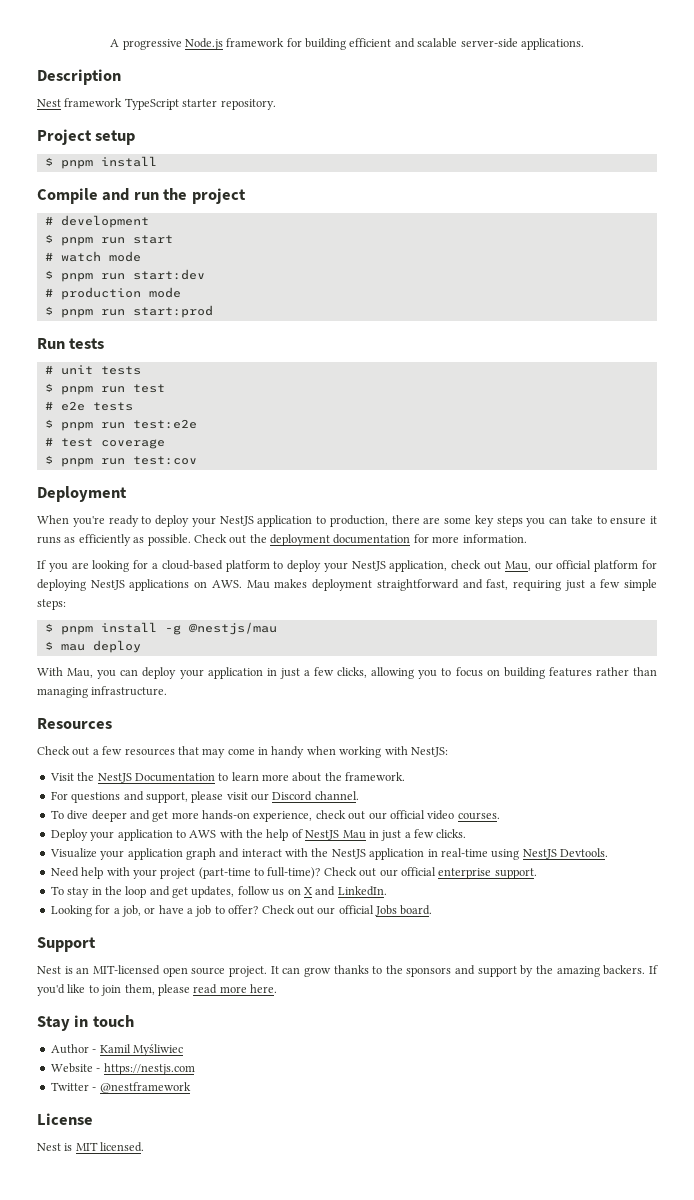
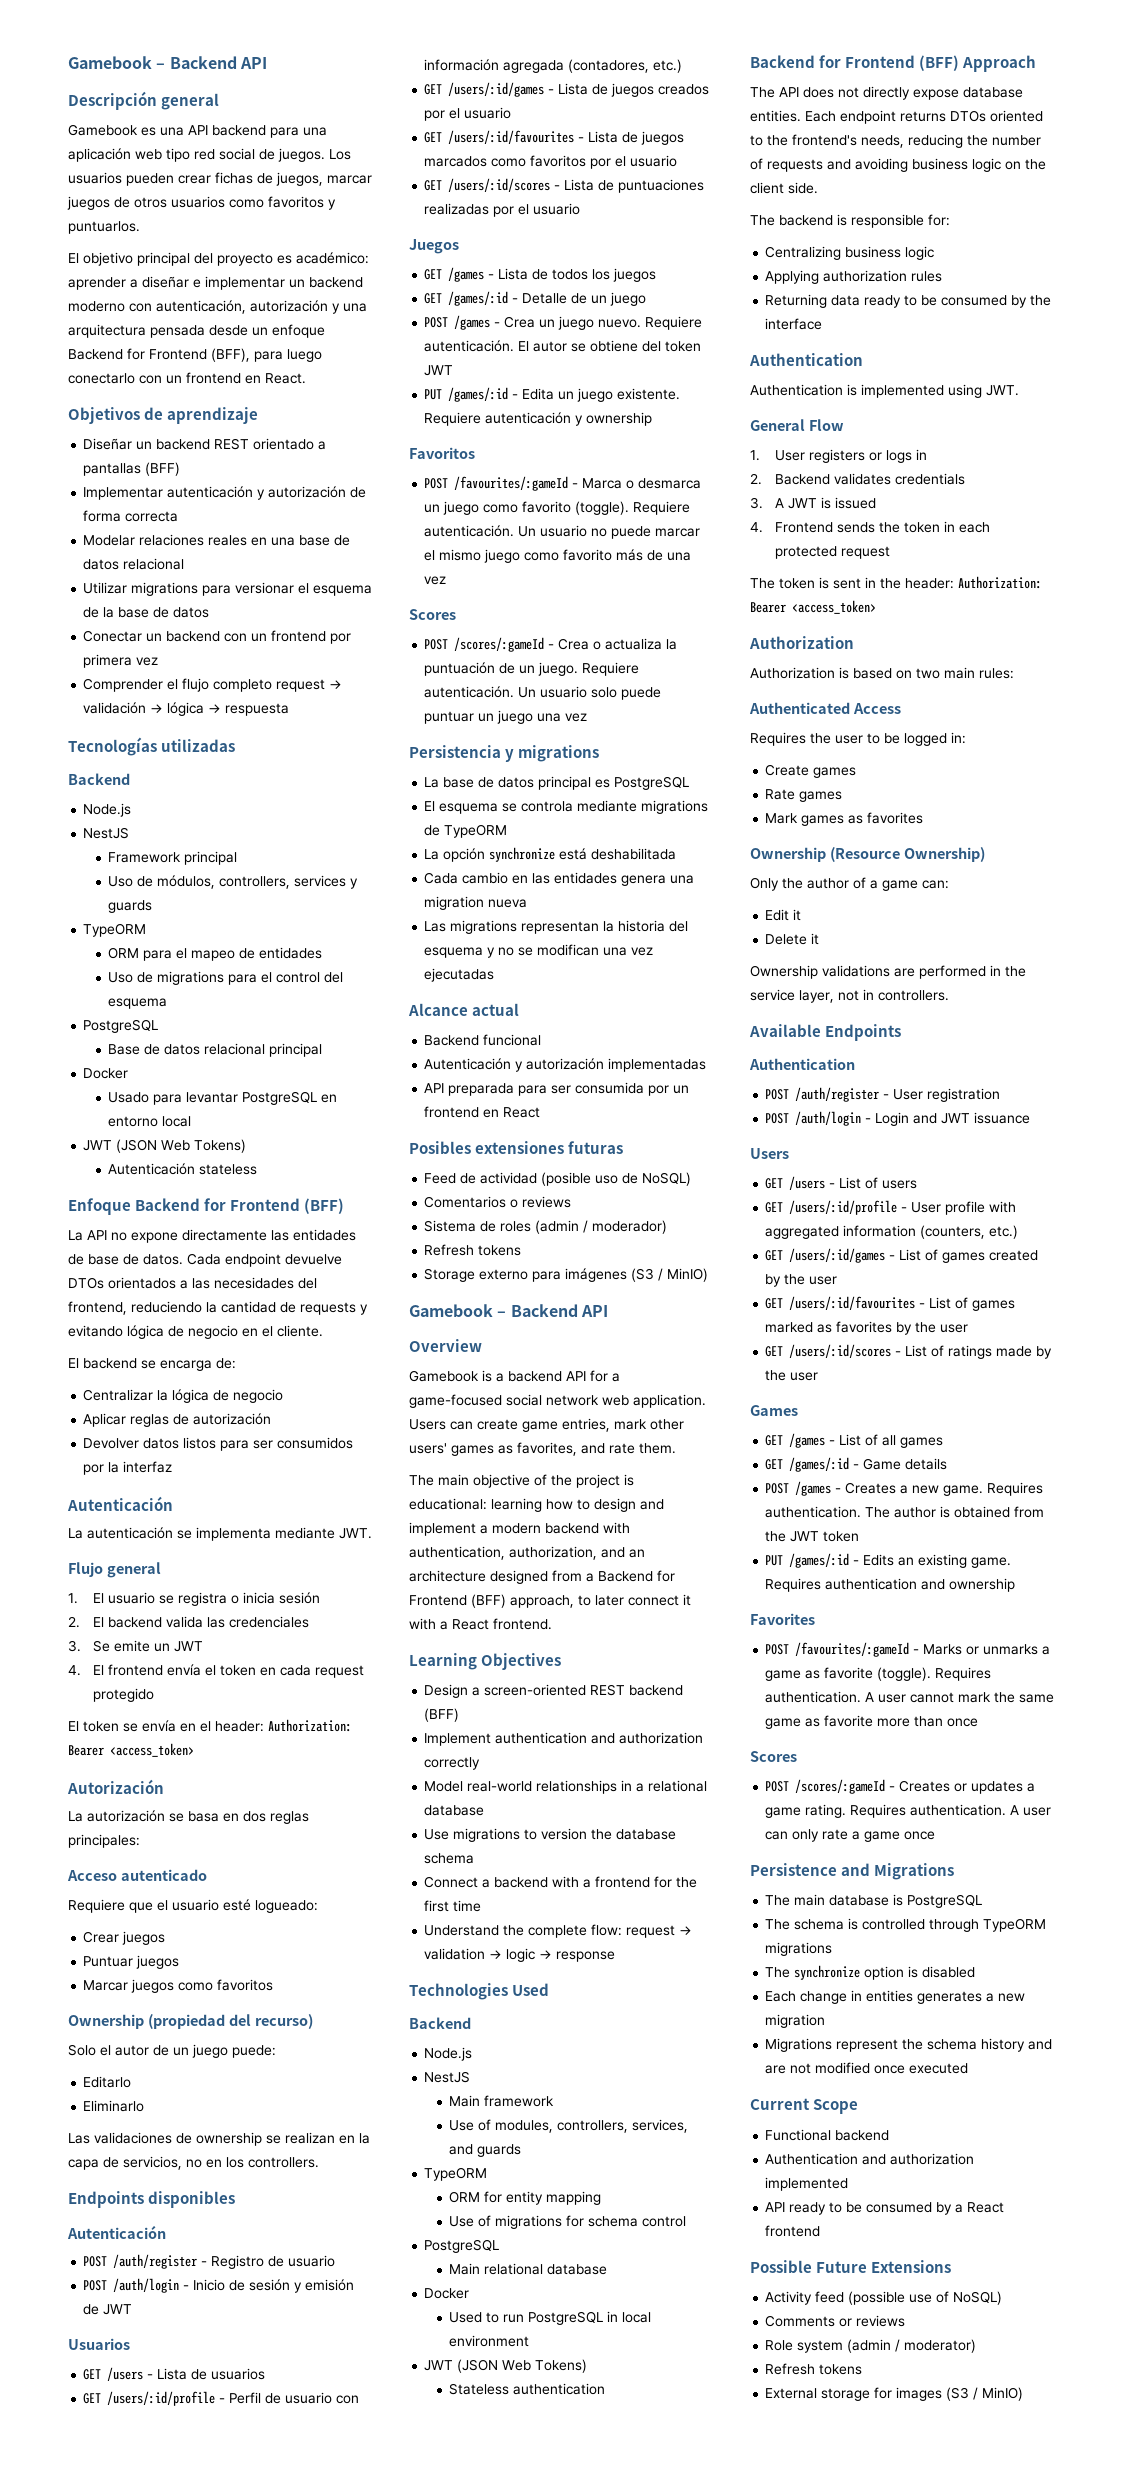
[110,38,584,50] [37,69,121,85] [37,98,276,110] [37,129,136,145] [44,156,157,169] [37,188,246,204] [44,215,149,228] [44,234,173,246] [44,251,141,262] [44,269,205,282] [44,287,181,300] [44,305,213,318] [37,338,105,349] [44,365,141,375] [44,383,165,395] [44,401,133,411] [44,419,197,431] [44,437,165,449] [44,455,197,467] [37,486,127,502] [37,515,657,527] [37,534,527,546] [37,560,657,572] [37,579,658,591] [37,599,66,610] [44,622,277,635] [44,640,141,653] [37,667,658,679] [37,686,168,698] [37,718,112,729] [37,746,448,758] [49,772,406,783] [50,791,359,803] [50,810,500,822] [50,829,467,841] [49,848,608,860] [50,867,537,879] [50,886,387,898] [50,905,433,917] [37,937,96,952] [37,965,658,977] [37,984,277,996] [37,1015,134,1031] [50,1044,183,1056] [50,1063,195,1075] [50,1082,191,1093] [37,1113,93,1125] [37,1142,145,1152] A progressive Node.js framework for building efficient and scalable server-side applications. // Description // Nest framework TypeScript starter repository. // Project setup // $ pnpm install // Compile and run the project // # development // $ pnpm run start // # watch mode // $ pnpm run start:dev // # production mode // $ pnpm run start:prod // Run tests // # unit tests // $ pnpm run test // # e2e tests // $ pnpm run test:e2e // # test coverage // $ pnpm run test:cov // Deployment // When you're ready to deploy your NestJS application to production, there are some key steps you can take to ensure it runs as efficiently as possible. Check out the deployment documentation for more information. // If you are looking for a cloud-based platform to deploy your NestJS application, check out Mau, our official platform for deploying NestJS applications on AWS. Mau makes deployment straightforward and fast, requiring just a few simple steps: // $ pnpm install -g @nestjs/mau // $ mau deploy // With Mau, you can deploy your application in just a few clicks, allowing you to focus on building features rather than managing infrastructure. // Resources // Check out a few resources that may come in handy when working with NestJS: // Visit the NestJS Documentation to learn more about the framework. // For questions and support, please visit our Discord channel. // To dive deeper and get more hands-on experience, check out our official video courses. // Deploy your application to AWS with the help of NestJS Mau in just a few clicks. // Visualize your application graph and interact with the NestJS application in real-time using NestJS Devtools. // Need help with your project (part-time to full-time)? Check out our official enterprise support. // To stay in the loop and get updates, follow us on X and LinkedIn. // Looking for a job, or have a job to offer? Check out our official Jobs board. // Support // Nest is an MIT-licensed open source project. It can grow thanks to the sponsors and support by the amazing backers. If you'd like to join them, please read more here. // Stay in touch // Author - Kamil Myśliwiec // Website - https://nestjs.com // Twitter - @nestframework // License // Nest is MIT licensed. -> [68,56,267,69] [68,91,220,110] [68,124,327,138] [68,148,351,162] [68,172,372,186] [67,196,336,210] [68,221,140,234] [68,252,369,266] [68,276,363,290] [68,300,367,314] [68,324,325,338] [68,348,322,362] [68,372,306,384] [68,407,259,424] [83,438,327,450] [83,462,181,476] [83,486,367,500] [83,510,179,522] [83,534,351,546] [83,558,185,570] [83,582,373,596] [83,607,210,618] [83,630,352,644] [83,654,159,668] [83,678,343,692] [83,702,290,716] [68,737,236,756] [68,773,130,785] [83,803,132,817] [83,827,130,839] [108,851,238,865] [108,875,359,889] [108,900,153,913] [83,923,147,937] [108,947,323,961] [108,971,344,985] [108,998,168,1009] [83,1019,159,1033] [108,1043,323,1057] [83,1068,129,1079] [108,1091,338,1105] [108,1116,192,1127] [83,1139,247,1153] [108,1163,258,1175] [68,1198,345,1215] [68,1229,356,1243] [68,1253,342,1267] [68,1277,317,1289] [68,1301,368,1315] [68,1325,323,1339] [68,1358,236,1371] [83,1389,284,1403] [83,1413,272,1427] [83,1437,354,1451] [83,1461,173,1475] [67,1496,173,1511] [68,1527,372,1541] [68,1562,161,1578] [68,1592,320,1606] [68,1616,309,1628] [68,1640,203,1652] [68,1664,364,1678] [92,1688,154,1702] [68,1719,352,1732] [68,1743,194,1757] [67,1779,164,1794] [68,1810,309,1824] [68,1834,140,1848] [67,1869,207,1881] [68,1899,318,1913] [83,1931,166,1945] [83,1955,180,1969] [83,1979,274,1993] [68,2014,313,2029] [68,2044,276,2058] [83,2076,132,2088] [83,2100,145,2112] [68,2132,370,2146] [68,2156,319,2170] [68,2191,236,2208] [67,2225,166,2239] [83,2254,336,2269] [83,2278,355,2293] [83,2304,133,2315] [68,2338,130,2350] [83,2367,266,2381] [83,2391,360,2406] [424,59,683,73] [424,82,710,97] [424,107,512,121] [424,130,685,145] [424,155,678,169] [424,178,705,193] [424,203,581,217] [409,239,459,254] [424,267,657,282] [424,291,647,306] [424,315,703,330] [424,340,702,352] [424,365,454,376] [424,387,681,402] [424,412,653,426] [409,447,475,459] [424,476,702,491] [424,501,691,515] [424,525,701,539] [424,549,692,563] [424,576,447,585] [409,609,456,620] [424,637,678,652] [424,662,640,676] [424,686,662,700] [424,710,588,724] [409,745,600,762] [424,776,690,790] [424,800,709,814] [424,824,508,838] [424,847,677,862] [424,872,695,886] [424,896,528,910] [424,920,689,934] [424,944,654,958] [424,968,495,982] [408,1003,520,1016] [424,1034,542,1046] [424,1058,707,1072] [424,1082,690,1096] [424,1106,541,1118] [409,1141,624,1154] [424,1172,692,1186] [424,1196,572,1208] [424,1220,668,1234] [424,1244,522,1256] [424,1268,709,1282] [409,1304,608,1317] [409,1339,482,1352] [409,1370,620,1382] [409,1394,706,1408] [409,1418,684,1432] [409,1442,676,1456] [409,1474,634,1488] [409,1498,664,1512] [409,1522,630,1536] [409,1546,645,1560] [409,1570,675,1584] [409,1594,691,1608] [409,1618,552,1630] [409,1653,562,1670] [424,1684,684,1698] [424,1708,460,1722] [424,1732,704,1746] [424,1757,481,1770] [424,1780,708,1794] [424,1805,485,1816] [424,1828,677,1842] [424,1853,475,1864] [424,1876,698,1888] [424,1900,482,1912] [424,1924,693,1938] [424,1948,616,1962] [409,1983,550,2000] [409,2017,471,2029] [424,2047,473,2061] [424,2071,471,2083] [449,2095,555,2107] [449,2119,689,2133] [449,2144,522,2157] [424,2167,488,2181] [449,2191,602,2205] [449,2215,687,2229] [424,2239,500,2253] [449,2263,608,2275] [424,2288,470,2299] [449,2311,652,2325] [449,2335,530,2347] [424,2359,588,2373] [449,2383,606,2395] [750,55,1037,72] [750,86,1023,100] [750,110,1043,124] [750,134,1041,148] [750,158,1046,172] [750,182,818,194] [750,214,950,228] [765,246,935,260] [765,270,943,284] [765,294,1052,308] [765,318,823,330] [749,353,863,366] [750,384,1019,398] [750,419,844,431] [750,449,927,463] [750,473,965,485] [750,497,876,509] [750,521,990,533] [774,546,890,559] [750,576,1042,589] [750,600,876,614] [749,636,854,649] [750,667,1014,679] [749,702,901,714] [750,732,966,746] [765,764,857,778] [765,789,843,802] [765,812,924,826] [750,847,985,862] [750,877,949,891] [765,909,802,921] [765,933,820,945] [750,965,1026,979] [750,989,949,1003] [749,1024,902,1041] [749,1058,855,1070] [765,1087,1001,1102] [765,1111,1031,1126] [750,1148,789,1159] [765,1176,918,1190] [765,1200,1017,1215] [765,1225,1019,1239] [765,1248,1039,1263] [765,1274,838,1287] [765,1296,1016,1311] [765,1321,969,1335] [765,1344,1053,1359] [765,1370,819,1381] [750,1405,798,1416] [765,1433,944,1448] [765,1457,948,1472] [765,1481,1044,1496] [765,1506,1045,1518] [765,1531,860,1542] [765,1553,1012,1568] [765,1578,1016,1592] [750,1613,815,1625] [765,1642,1051,1657] [765,1667,992,1681] [765,1691,1055,1703] [765,1715,979,1729] [750,1751,797,1762] [765,1779,1036,1794] [765,1804,1052,1818] [765,1829,936,1842] [750,1863,955,1880] [765,1894,983,1908] [765,1918,1047,1932] [765,1942,833,1956] [765,1965,976,1980] [765,1990,1026,2004] [765,2014,826,2028] [765,2038,1053,2052] [765,2062,969,2074] [750,2098,859,2114] [765,2129,890,2141] [765,2153,975,2165] [765,2177,849,2191] [765,2202,1005,2215] [765,2225,821,2237] [750,2260,952,2273] [765,2291,1003,2305] [765,2315,906,2327] [765,2339,977,2353] [765,2363,863,2375] [765,2387,1024,2401] Gamebook – Backend API // Descripción general // Gamebook es una API backend para una aplicación web tipo red social de juegos. Los usuarios pueden crear fichas de juegos, marcar juegos de otros usuarios como favoritos y puntuarlos. // El objetivo principal del proyecto es académico: aprender a diseñar e implementar un backend moderno con autenticación, autorización y una arquitectura pensada desde un enfoque Backend for Frontend (BFF), para luego conectarlo con un frontend en React. // Objetivos de aprendizaje // Diseñar un backend REST orientado a pantallas (BFF) // Implementar autenticación y autorización de forma correcta // Modelar relaciones reales en una base de datos relacional // Utilizar migrations para versionar el esquema de la base de datos // Conectar un backend con un frontend por primera vez // Comprender el flujo completo request → validación → lógica → respuesta // Tecnologías utilizadas // Backend // Node.js // NestJS // Framework principal // Uso de módulos, controllers, services y guards // TypeORM // ORM para el mapeo de entidades // Uso de migrations para el control del esquema // PostgreSQL // Base de datos relacional principal // Docker // Usado para levantar PostgreSQL en entorno local // JWT (JSON Web Tokens) // Autenticación stateless // Enfoque Backend for Frontend (BFF) // La API no expone directamente las entidades de base de datos. Cada endpoint devuelve DTOs orientados a las necesidades del frontend, reduciendo la cantidad de requests y evitando lógica de negocio en el cliente. // El backend se encarga de: // Centralizar la lógica de negocio // Aplicar reglas de autorización // Devolver datos listos para ser consumidos por la interfaz // Autenticación // La autenticación se implementa mediante JWT. // Flujo general // 1. El usuario se registra o inicia sesión // 2. El backend valida las credenciales // 3. Se emite un JWT // 4. El frontend envía el token en cada request protegido // El token se envía en el header: Authorization: Bearer <access_token> // Autorización // La autorización se basa en dos reglas principales: // Acceso autenticado // Requiere que el usuario esté logueado: // Crear juegos // Puntuar juegos // Marcar juegos como favoritos // Ownership (propiedad del recurso) // Solo el autor de un juego puede: // Editarlo // Eliminarlo // Las validaciones de ownership se realizan en la capa de servicios, no en los controllers. // Endpoints disponibles // Autenticación // POST /auth/register - Registro de usuario // POST /auth/login - Inicio de sesión y emisión de JWT // Usuarios // GET /users - Lista de usuarios // GET /users/:id/profile - Perfil de usuario con información agregada (contadores, etc.) // GET /users/:id/games - Lista de juegos creados por el usuario // GET /users/:id/favourites - Lista de juegos marcados como favoritos por el usuario // GET /users/:id/scores - Lista de puntuaciones realizadas por el usuario // Juegos // GET /games - Lista de todos los juegos // GET /games/:id - Detalle de un juego // POST /games - Crea un juego nuevo. Requiere autenticación. El autor se obtiene del token JWT // PUT /games/:id - Edita un juego existente. Requiere autenticación y ownership // Favoritos // POST /favourites/:gameId - Marca o desmarca un juego como favorito (toggle). Requiere autenticación. Un usuario no puede marcar el mismo juego como favorito más de una vez // Scores // POST /scores/:gameId - Crea o actualiza la puntuación de un juego. Requiere autenticación. Un usuario solo puede puntuar un juego una vez // Persistencia y migrations // La base de datos principal es PostgreSQL // El esquema se controla mediante migrations de TypeORM // La opción synchronize está deshabilitada // Cada cambio en las entidades genera una migration nueva // Las migrations representan la historia del esquema y no se modifican una vez ejecutadas // Alcance actual // Backend funcional // Autenticación y autorización implementadas // API preparada para ser consumida por un frontend en React // Posibles extensiones futuras // Feed de actividad (posible uso de NoSQL) // Comentarios o reviews // Sistema de roles (admin / moderador) // Refresh tokens // Storage externo para imágenes (S3 / MinIO) // Gamebook – Backend API // Overview // Gamebook is a backend API for a game-focused social network web application. Users can create game entries, mark other users' games as favorites, and rate them. // The main objective of the project is educational: learning how to design and implement a modern backend with authentication, authorization, and an architecture designed from a Backend for Frontend (BFF) approach, to later connect it with a React frontend. // Learning Objectives // Design a screen-oriented REST backend (BFF) // Implement authentication and authorization correctly // Model real-world relationships in a relational database // Use migrations to version the database schema // Connect a backend with a frontend for the first time // Understand the complete flow: request → validation → logic → response // Technologies Used // Backend // Node.js // NestJS // Main framework // Use of modules, controllers, services, and guards // TypeORM // ORM for entity mapping // Use of migrations for schema control // PostgreSQL // Main relational database // Docker // Used to run PostgreSQL in local environment // JWT (JSON Web Tokens) // Stateless authentication // Backend for Frontend (BFF) Approach // The API does not directly expose database entities. Each endpoint returns DTOs oriented to the frontend's needs, reducing the number of requests and avoiding business logic on the client side. // The backend is responsible for: // Centralizing business logic // Applying authorization rules // Returning data ready to be consumed by the interface // Authentication // Authentication is implemented using JWT. // General Flow // 1. User registers or logs in // 2. Backend validates credentials // 3. A JWT is issued // 4. Frontend sends the token in each protected request // The token is sent in the header: Authorization: Bearer <access_token> // Authorization // Authorization is based on two main rules: // Authenticated Access // Requires the user to be logged in: // Create games // Rate games // Mark games as favorites // Ownership (Resource Ownership) // Only the author of a game can: // Edit it // Delete it // Ownership validations are performed in the service layer, not in controllers. // Available Endpoints // Authentication // POST /auth/register - User registration // POST /auth/login - Login and JWT issuance // Users // GET /users - List of users // GET /users/:id/profile - User profile with aggregated information (counters, etc.) // GET /users/:id/games - List of games created by the user // GET /users/:id/favourites - List of games marked as favorites by the user // GET /users/:id/scores - List of ratings made by the user // Games // GET /games - List of all games // GET /games/:id - Game details // POST /games - Creates a new game. Requires authentication. The author is obtained from the JWT token // PUT /games/:id - Edits an existing game. Requires authentication and ownership // Favorites // POST /favourites/:gameId - Marks or unmarks a game as favorite (toggle). Requires authentication. A user cannot mark the same game as favorite more than once // Scores // POST /scores/:gameId - Creates or updates a game rating. Requires authentication. A user can only rate a game once // Persistence and Migrations // The main database is PostgreSQL // The schema is controlled through TypeORM migrations // The synchronize option is disabled // Each change in entities generates a new migration // Migrations represent the schema history and are not modified once executed // Current Scope // Functional backend // Authentication and authorization implemented // API ready to be consumed by a React frontend // Possible Future Extensions // Activity feed (possible use of NoSQL) // Comments or reviews // Role system (admin / moderator) // Refresh tokens // External storage for images (S3 / MinIO)

